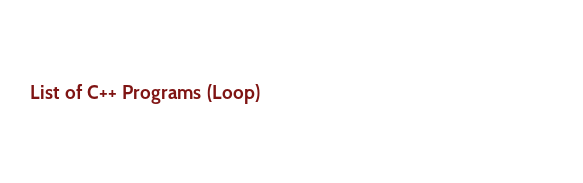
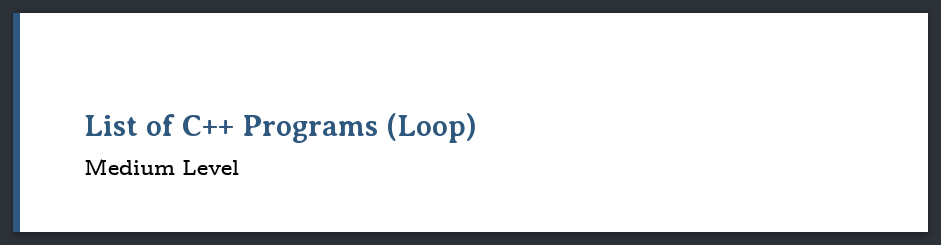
(260, 94) none -> [84,158,239,175] // Medium Level

